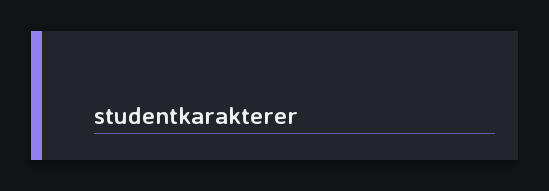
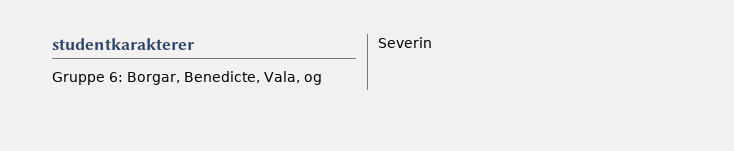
(298, 115) none -> [52,71,322,85] [378,37,432,48] // Gruppe 6: Borgar, Benedicte, Vala, og Severin

